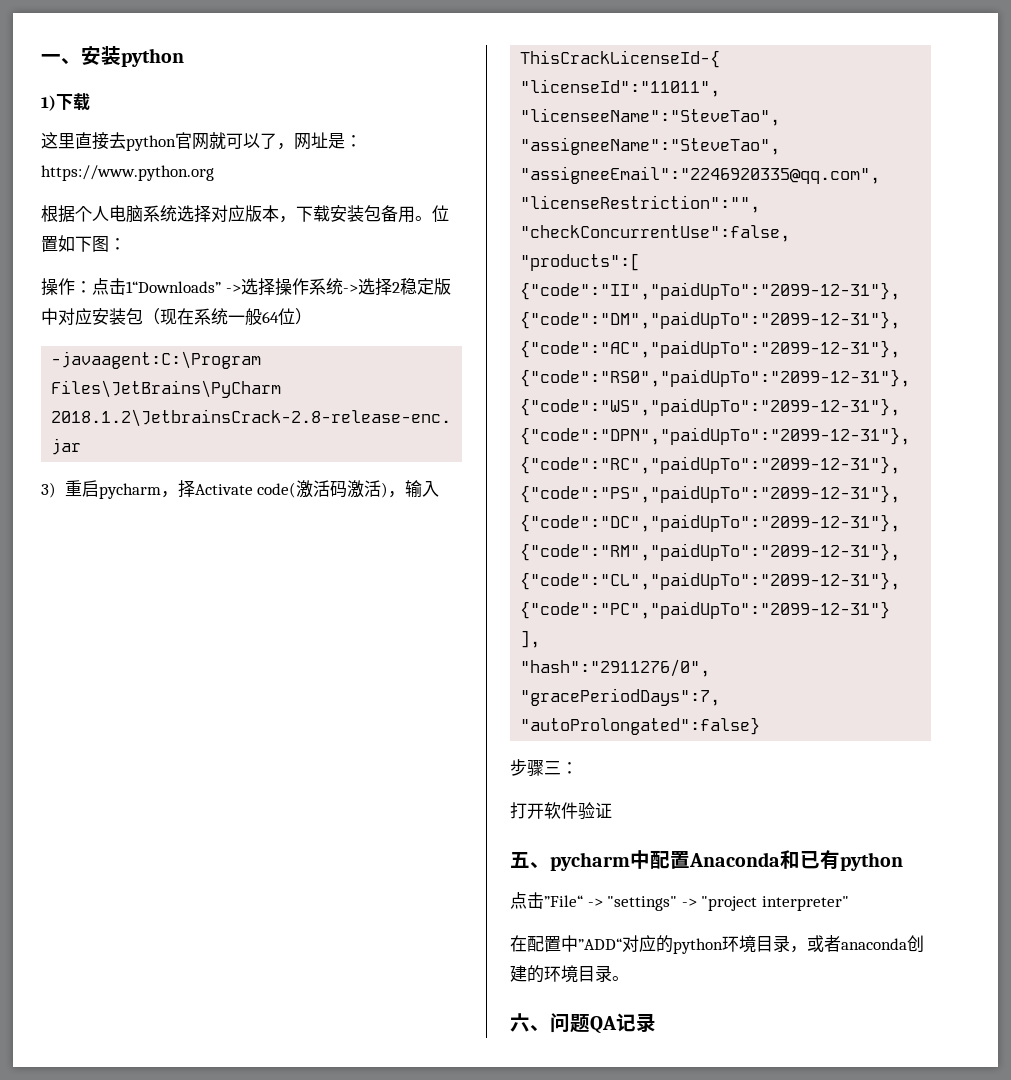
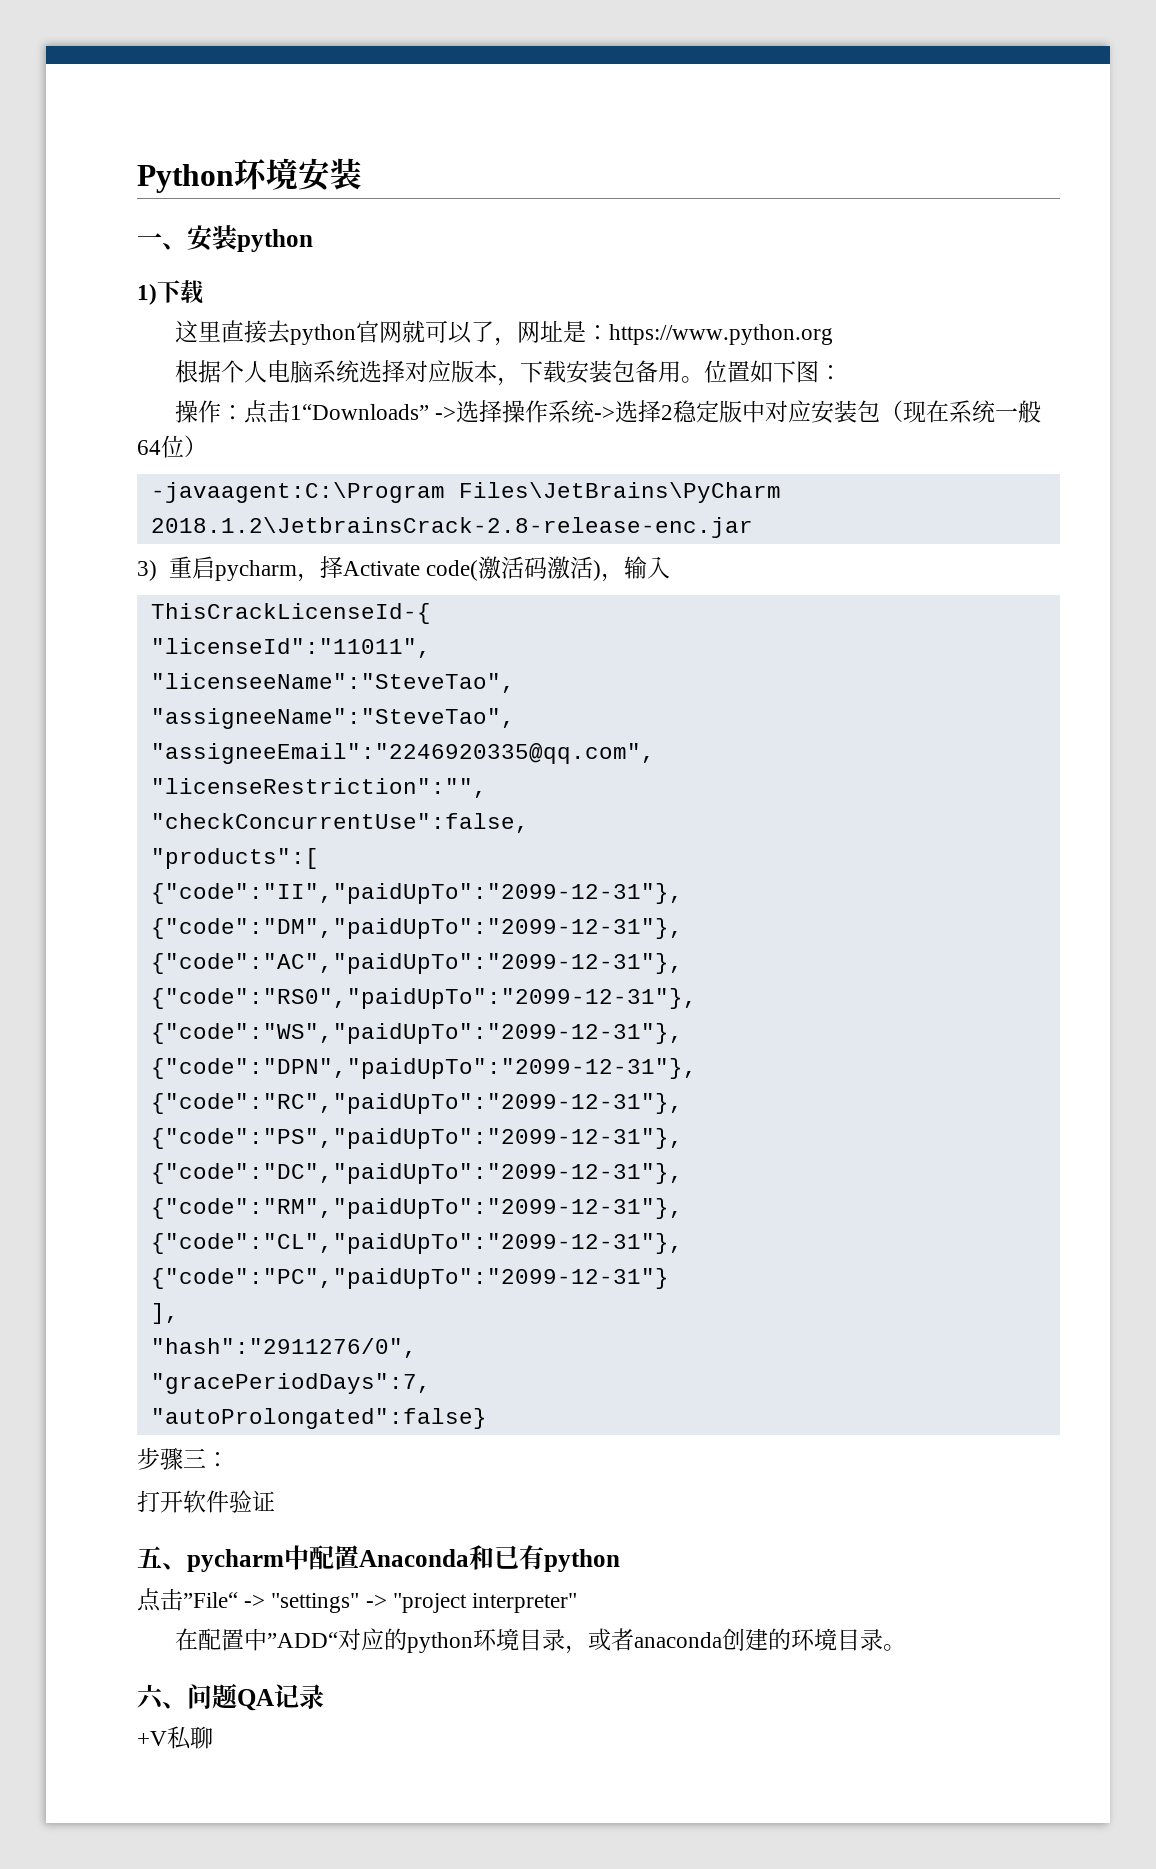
(41, 58) none -> [137,158,362,193] Python环境安装 //
(656, 1022) none -> [137,1726,213,1750] // +V私聊

